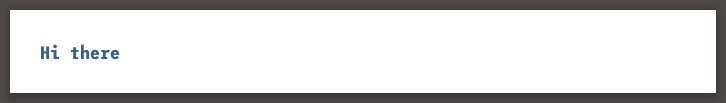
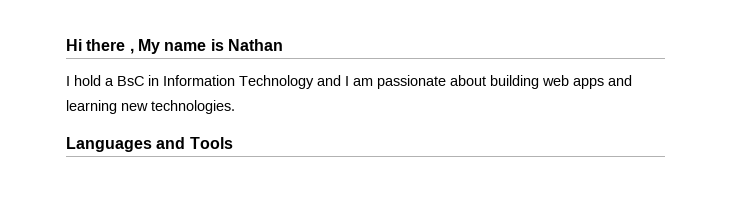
(120, 52) none -> [129,39,283,54] [66,75,632,89] [66,100,235,114] [66,137,233,152] , My name is Nathan // I hold a BsC in Information Technology and I am passionate about building web apps and learning new technologies. // Languages and Tools

